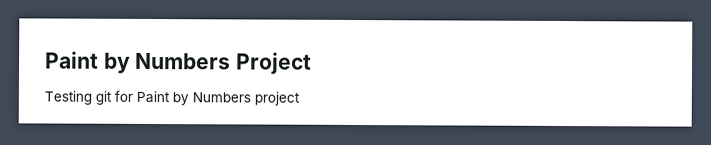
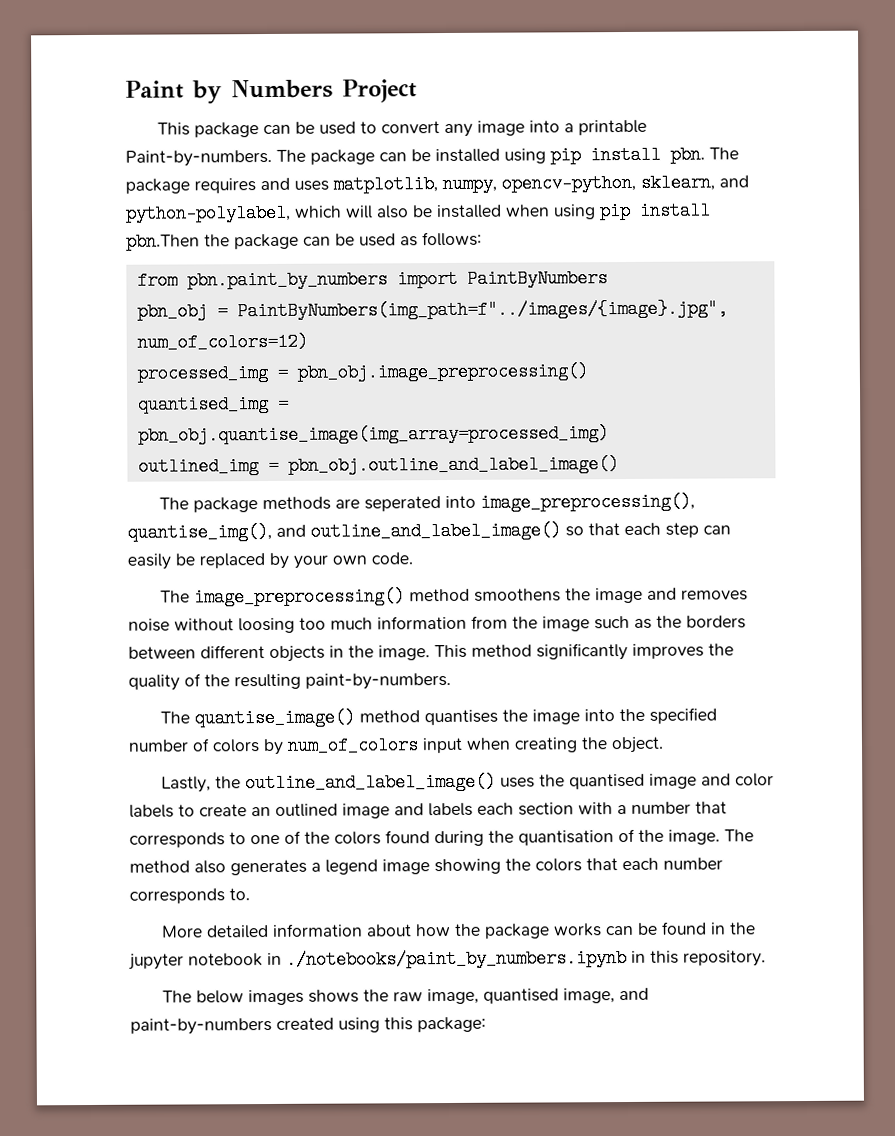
[44,90,300,106] Testing git for Paint by Numbers project -> [156,119,647,138] [125,145,739,167] [125,173,749,194] [125,201,711,223] [126,231,482,251] [136,269,608,290] [136,299,728,321] [136,332,308,352] [136,362,588,383] [137,394,289,414] [137,424,609,445] [137,455,619,476] [158,492,695,513] [127,521,731,542] [127,552,413,570] [159,587,748,607] [128,615,746,634] [128,642,734,662] [128,672,451,691] [159,707,717,728] [128,736,664,756] [160,772,774,793] [129,801,727,819] [129,828,754,848] [129,857,723,876] [129,888,250,904] [160,921,756,939] [128,949,766,970] [161,987,649,1006] [130,1016,486,1035] This package can be used to convert any image into a printable Paint-by-numbers. The package can be installed using pip install pbn. The package requires and uses matplotlib, numpy, opencv-python, sklearn, and python-polylabel, which will also be installed when using pip install pbn.Then the package can be used as follows: // from pbn.paint_by_numbers import PaintByNumbers // pbn_obj = PaintByNumbers(img_path=f"../images/{image}.jpg", num_of_colors=12) // processed_img = pbn_obj.image_preprocessing() // quantised_img = pbn_obj.quantise_image(img_array=processed_img) // outlined_img = pbn_obj.outline_and_label_image() // The package methods are seperated into image_preprocessing(), quantise_img(), and outline_and_label_image() so that each step can easily be replaced by your own code. // The image_preprocessing() method smoothens the image and removes noise without loosing too much information from the image such as the borders between different objects in the image. This method significantly improves the quality of the resulting paint-by-numbers. // The quantise_image() method quantises the image into the specified number of colors by num_of_colors input when creating the object. // Lastly, the outline_and_label_image() uses the quantised image and color labels to create an outlined image and labels each section with a number that corresponds to one of the colors found during the quantisation of the image. The method also generates a legend image showing the colors that each number corresponds to. // More detailed information about how the package works can be found in the jupyter notebook in ./notebooks/paint_by_numbers.ipynb in this repository. // The below images shows the raw image, quantised image, and paint-by-numbers created using this package:

